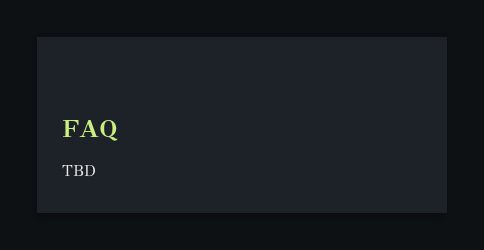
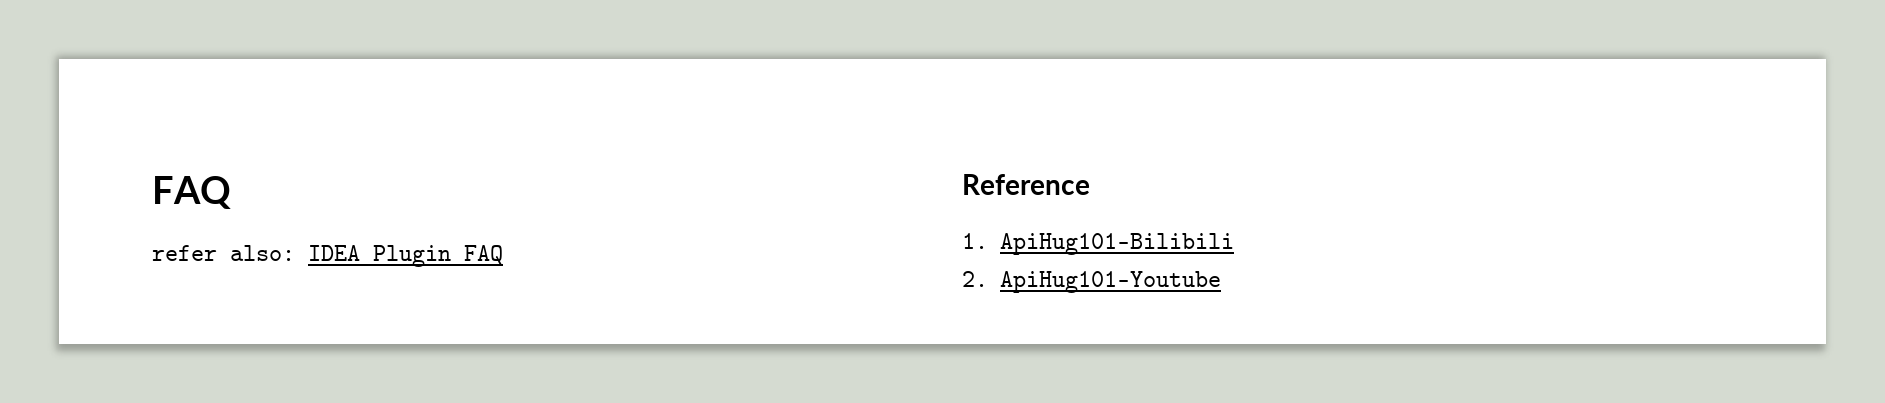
[62,120,118,141] [62,164,96,177] FAQ // TBD -> [152,176,231,209] [152,245,503,267] [962,174,1090,195] [962,233,1235,255] [962,271,1222,293] FAQ // refer also: IDEA Plugin FAQ // Reference // 1. ApiHug101-Bilibili // 2. ApiHug101-Youtube

